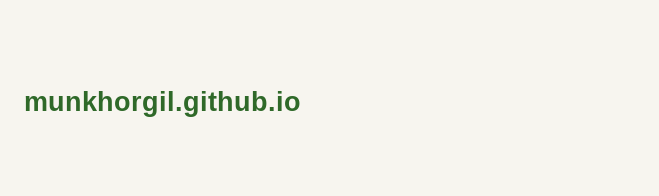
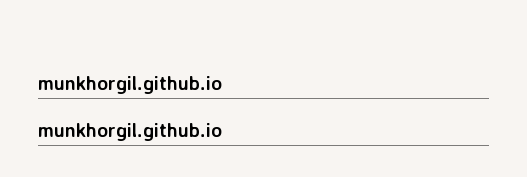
[24,91,301,117] munkhorgil.github.io -> [38,76,222,94] [38,123,222,141] munkhorgil.github.io // munkhorgil.github.io

